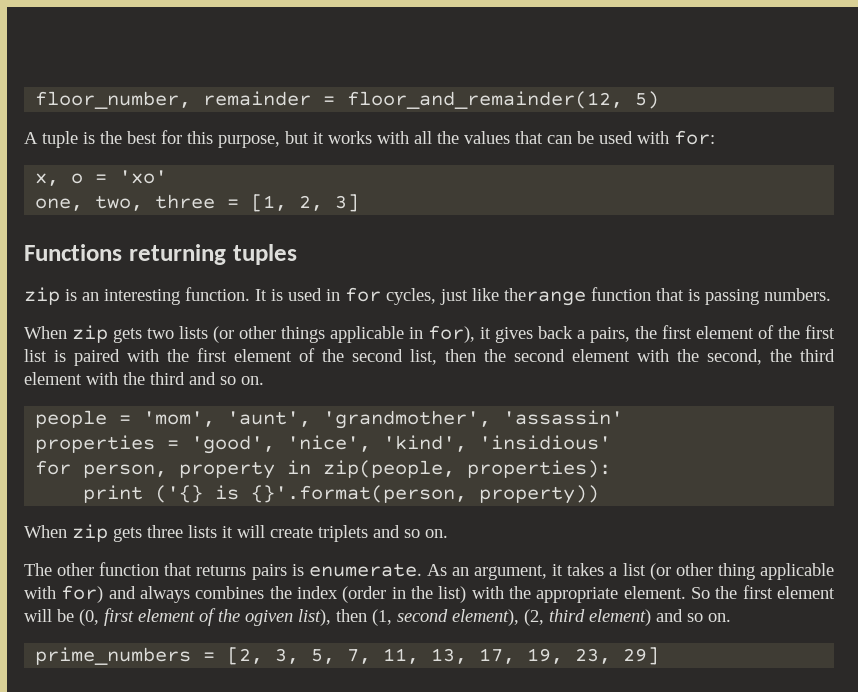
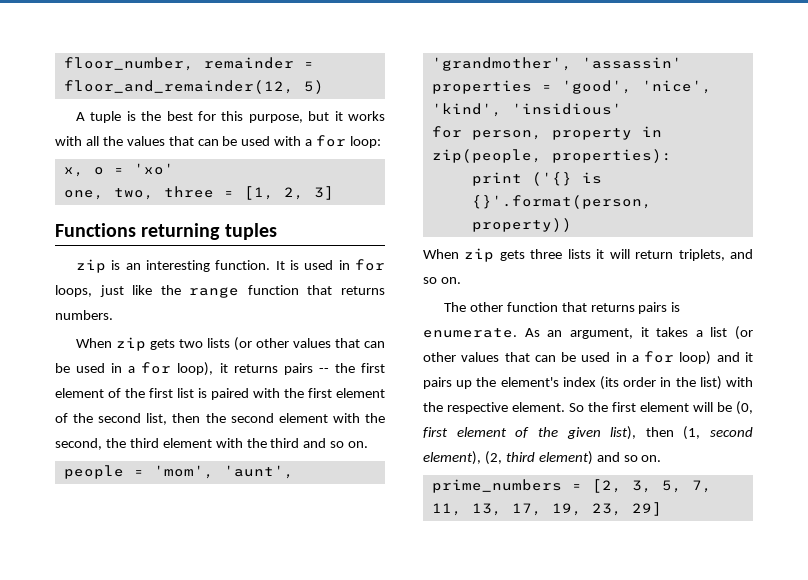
[674,130,715,145] for: -> [305,135,382,148] a for loop:
[386,288,436,305] cycles, -> [55,285,92,297] loops,
[504,287,759,306] therange function that is passing -> [160,285,386,298] the range function that returns
[281,325,630,343] things applicable in for), it gives back a pairs, -> [292,338,386,348] [55,362,329,376] values that can be used in a for loop), it returns pairs --
[270,525,368,542] create triplets -> [635,249,725,261] return triplets,
[717,563,834,580] [24,585,387,603] thing applicable with for) and always combines the index (order -> [461,351,753,365] [423,376,657,390] values that can be used in a for loop) and it pairs up the element's index (its order
[536,587,619,603] appropriate -> [447,402,508,414] respective
[245,610,293,626] ogiven -> [566,427,601,439] given

